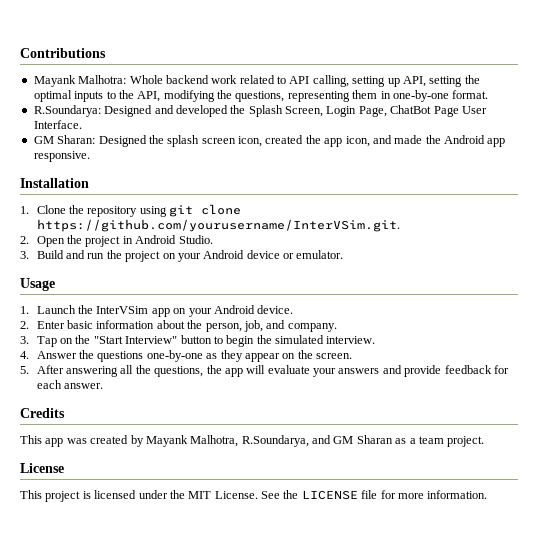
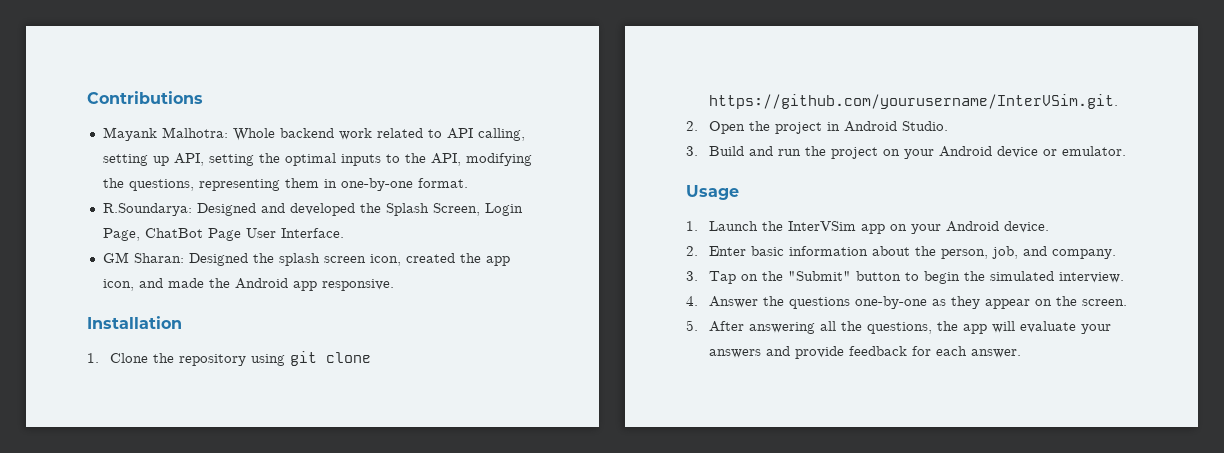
[93,336,178,344] "Start Interview" -> [788,271,852,281] "Submit"
[20,408,65,418] [20,435,485,447] [20,463,64,473] [20,490,488,502] // Credits // This app was created by Mayank Malhotra, R.Soundarya, and GM Sharan as a team project. // License // This project is licensed under the MIT License. See the LICENSE file for more information. -> (1022, 353) none

